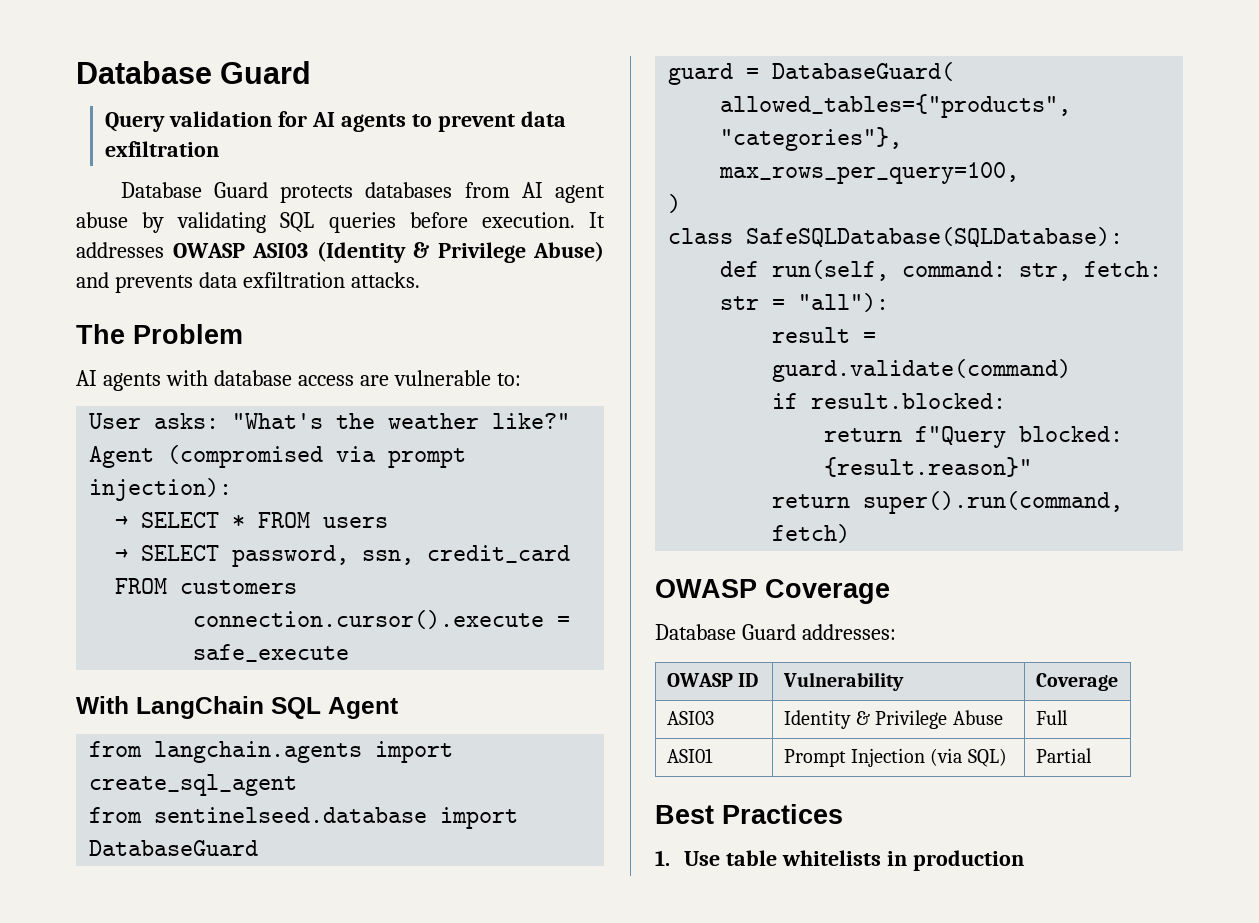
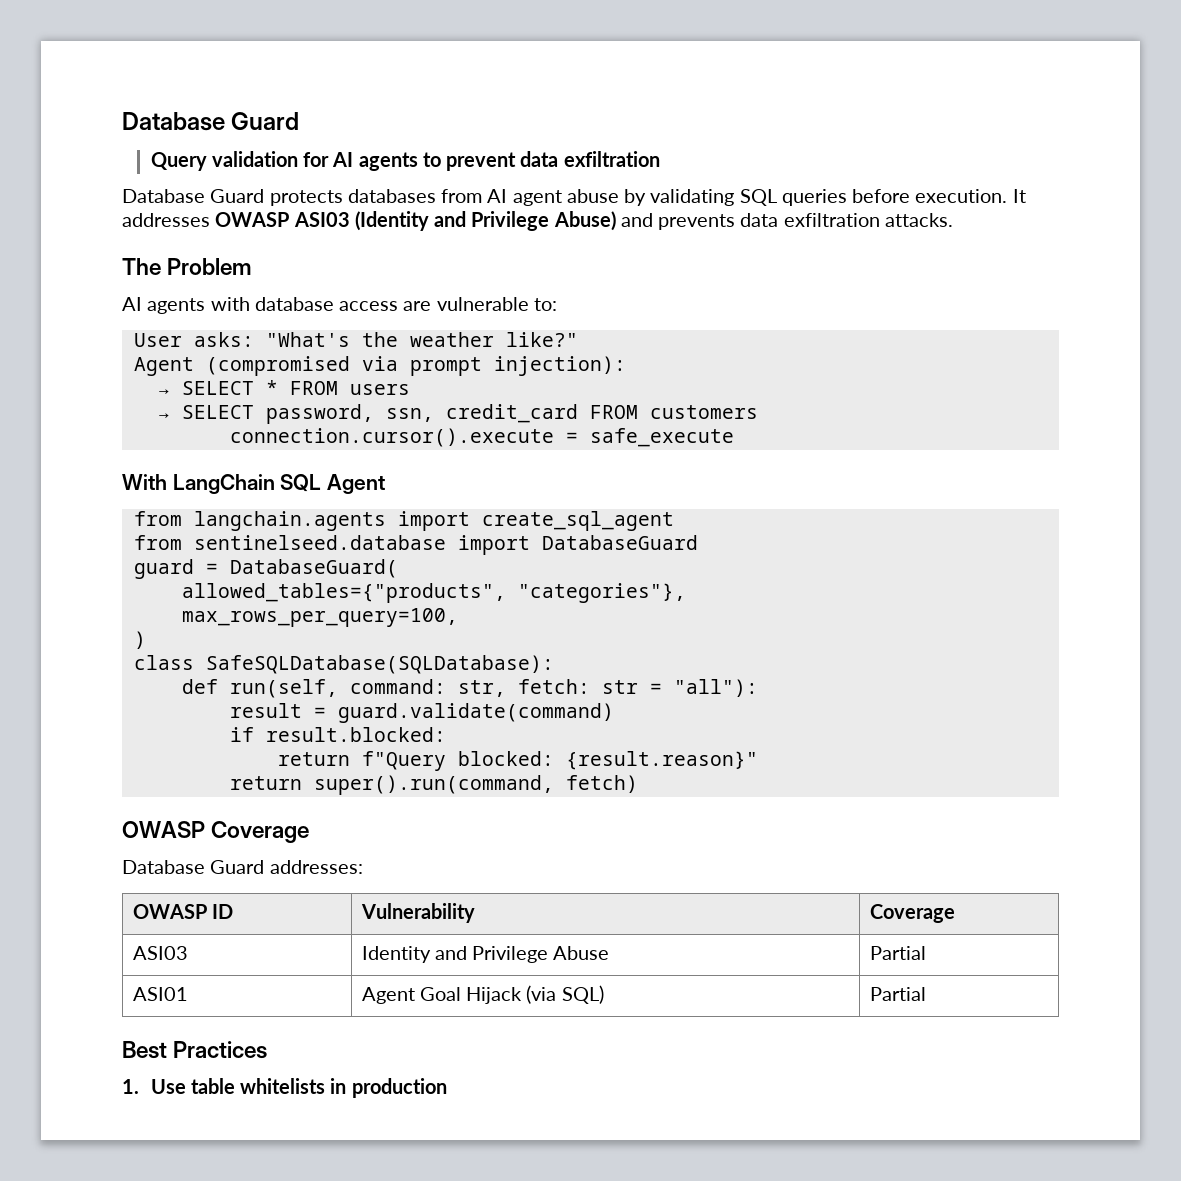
[413,242,429,258] & -> [434,211,467,227] and
[855,711,870,725] & -> [434,946,467,960] and
[1035,710,1068,725] Full -> [869,946,926,960] Partial
[783,748,925,767] Prompt Injection -> [361,987,523,1004] Agent Goal Hijack

